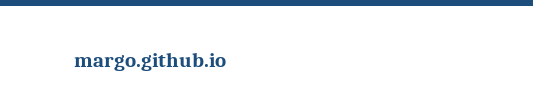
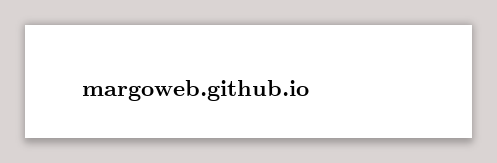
[74,52,226,71] margo.github.io -> [82,80,309,101] margoweb.github.io

